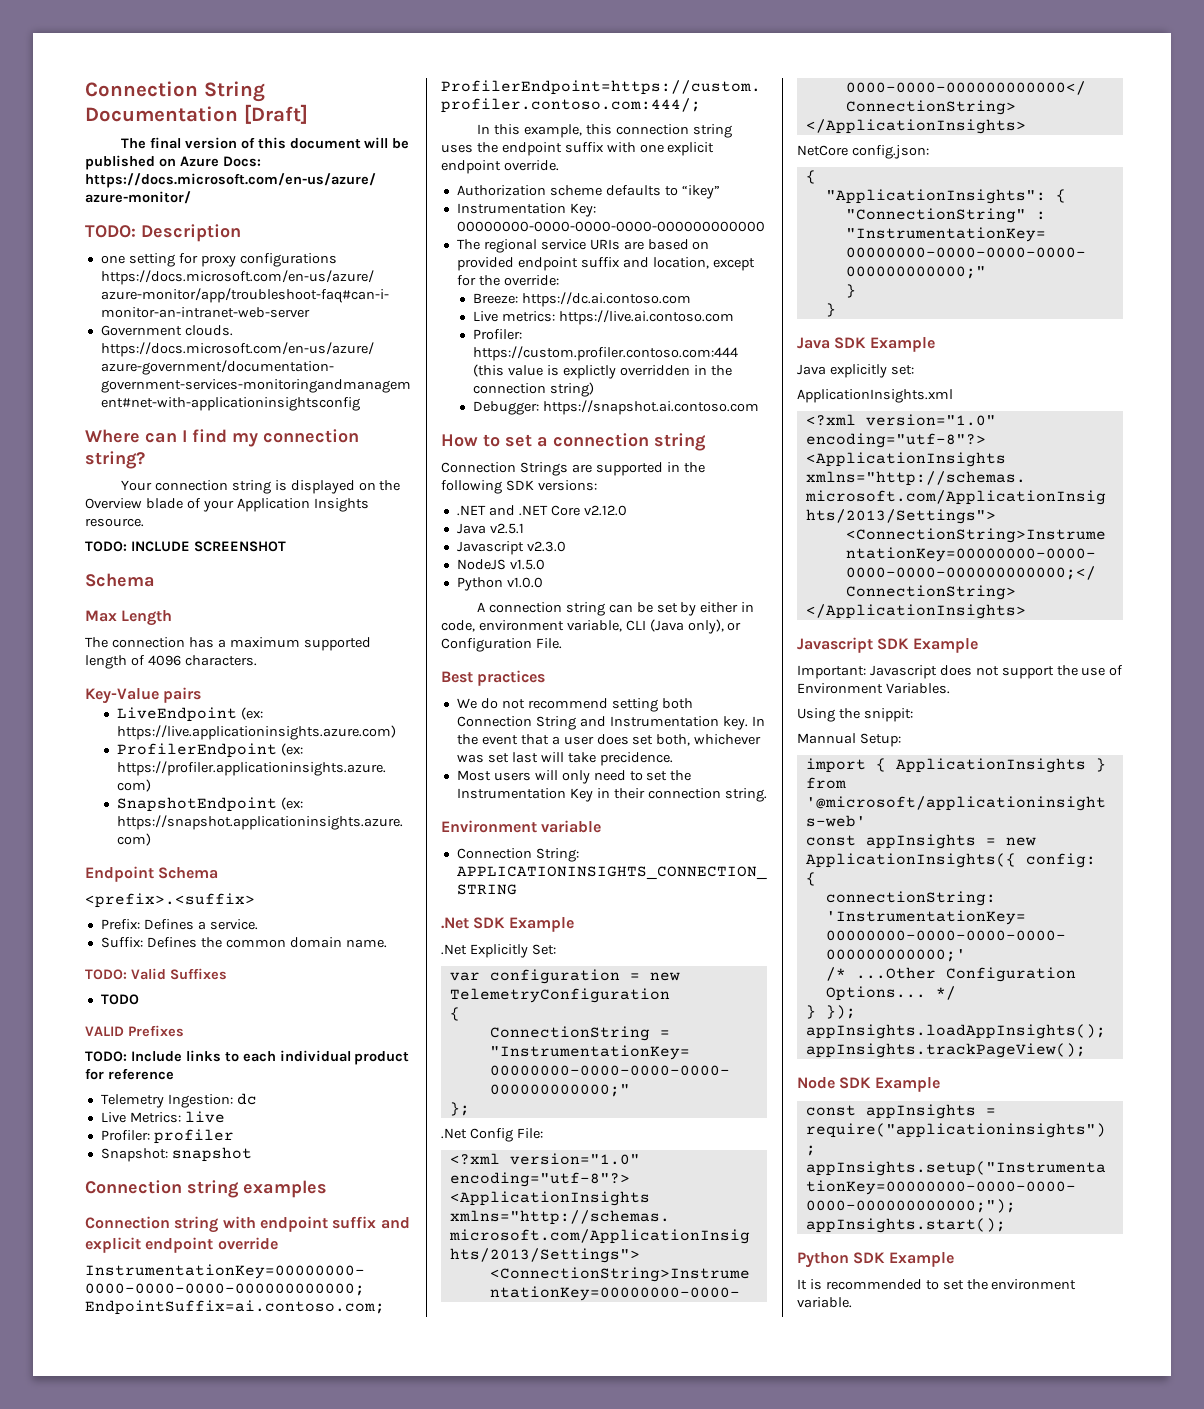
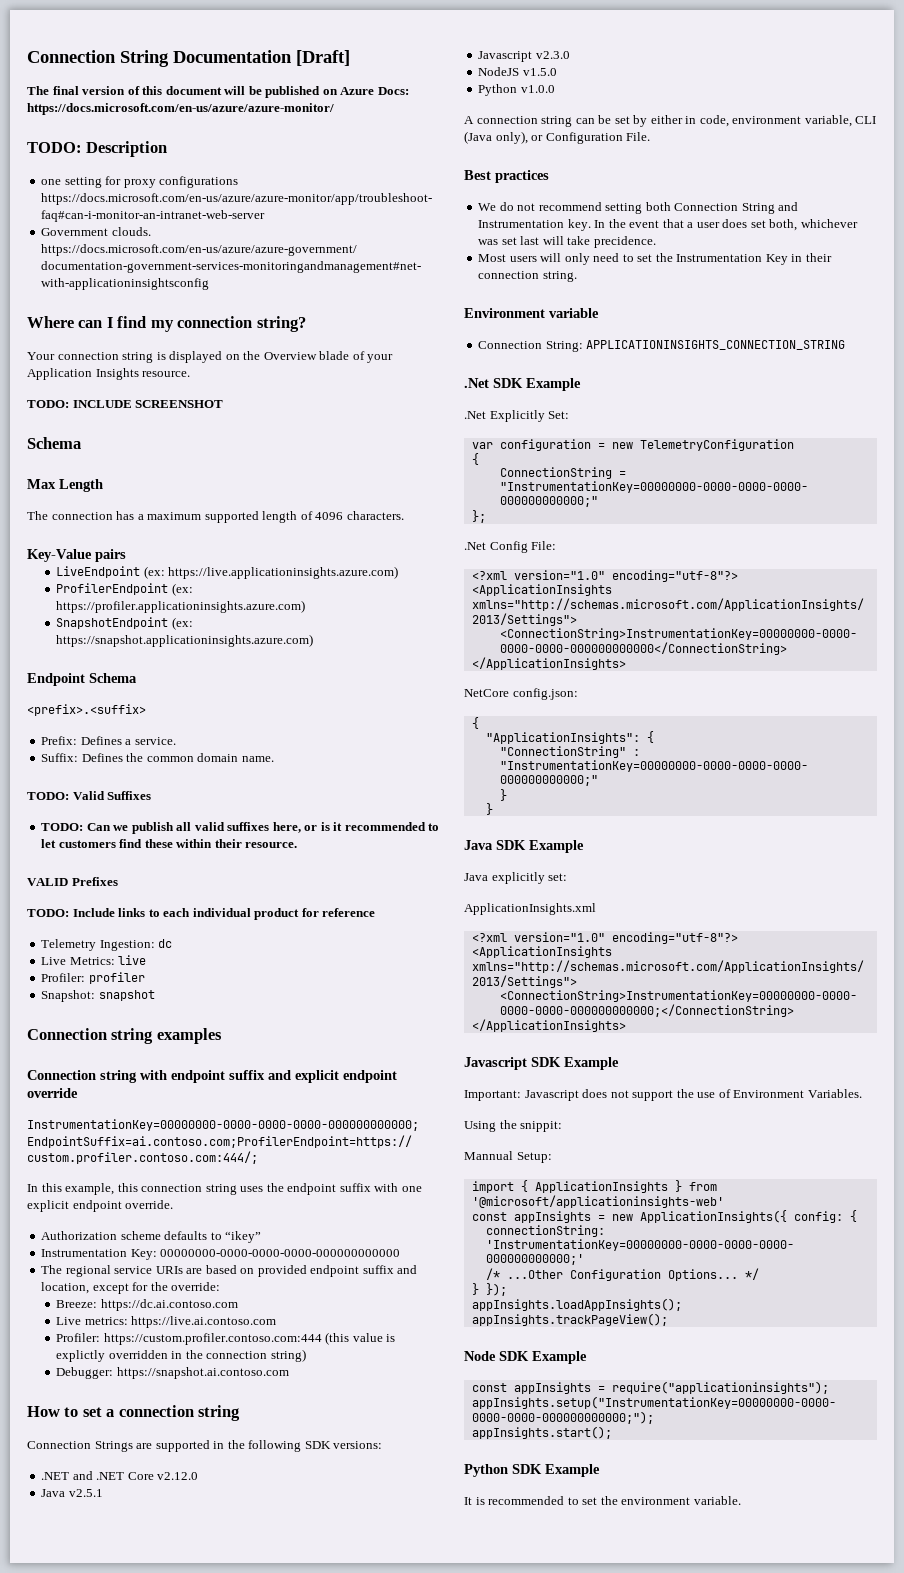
[100,994,139,1005] TODO -> [41,822,440,834] [41,839,298,848] TODO: Can we publish all valid suffixes here, or is it recommended to let customers find these within their resource.

